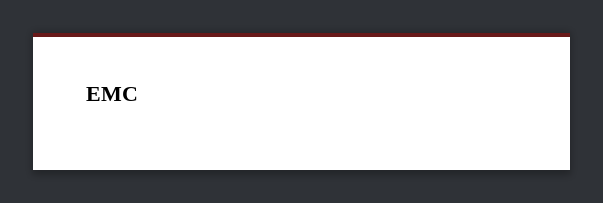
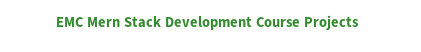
(138, 94) none -> [86,15,359,30] Mern Stack Development Course Projects

